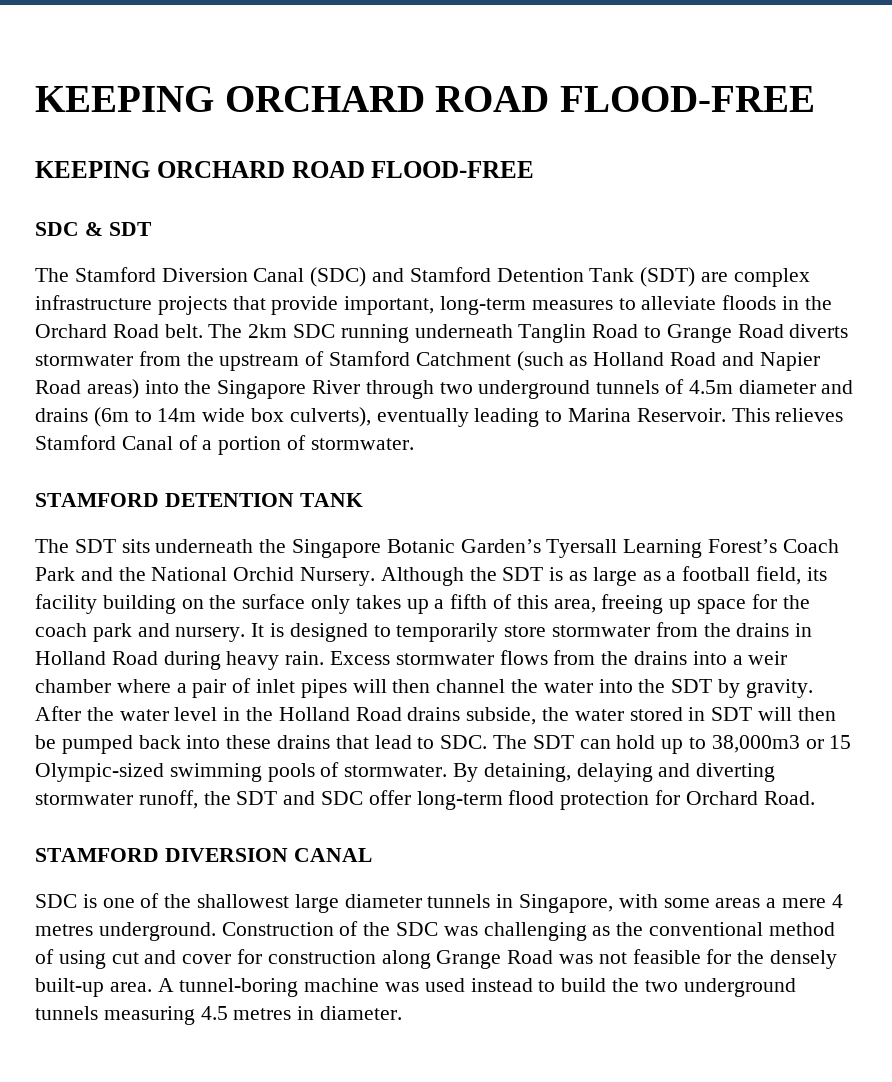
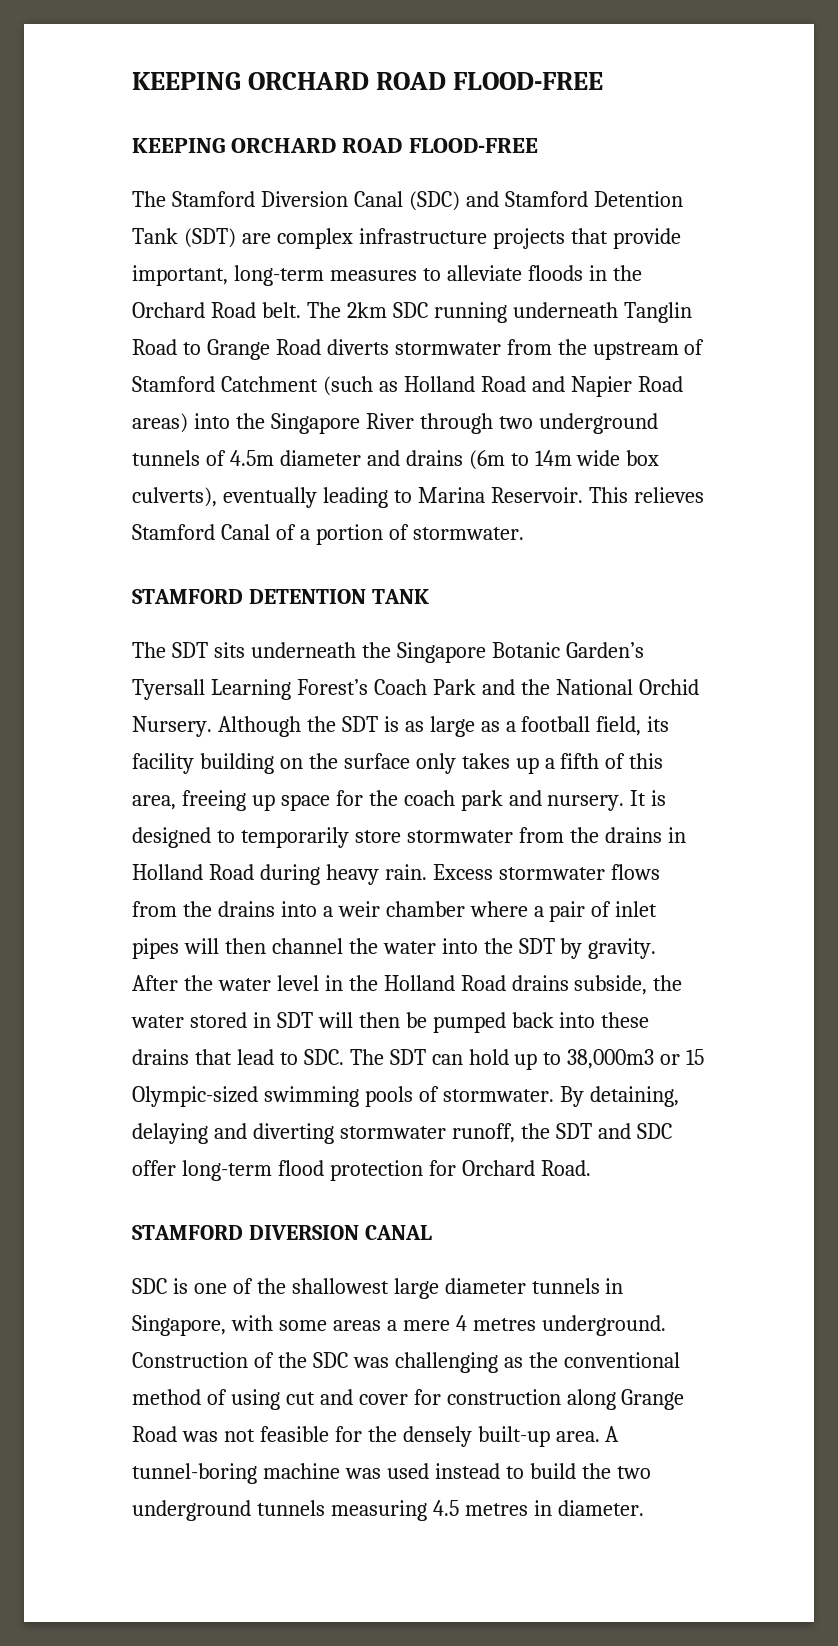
[35,222,152,236] // SDC & SDT -> (538, 145) none

